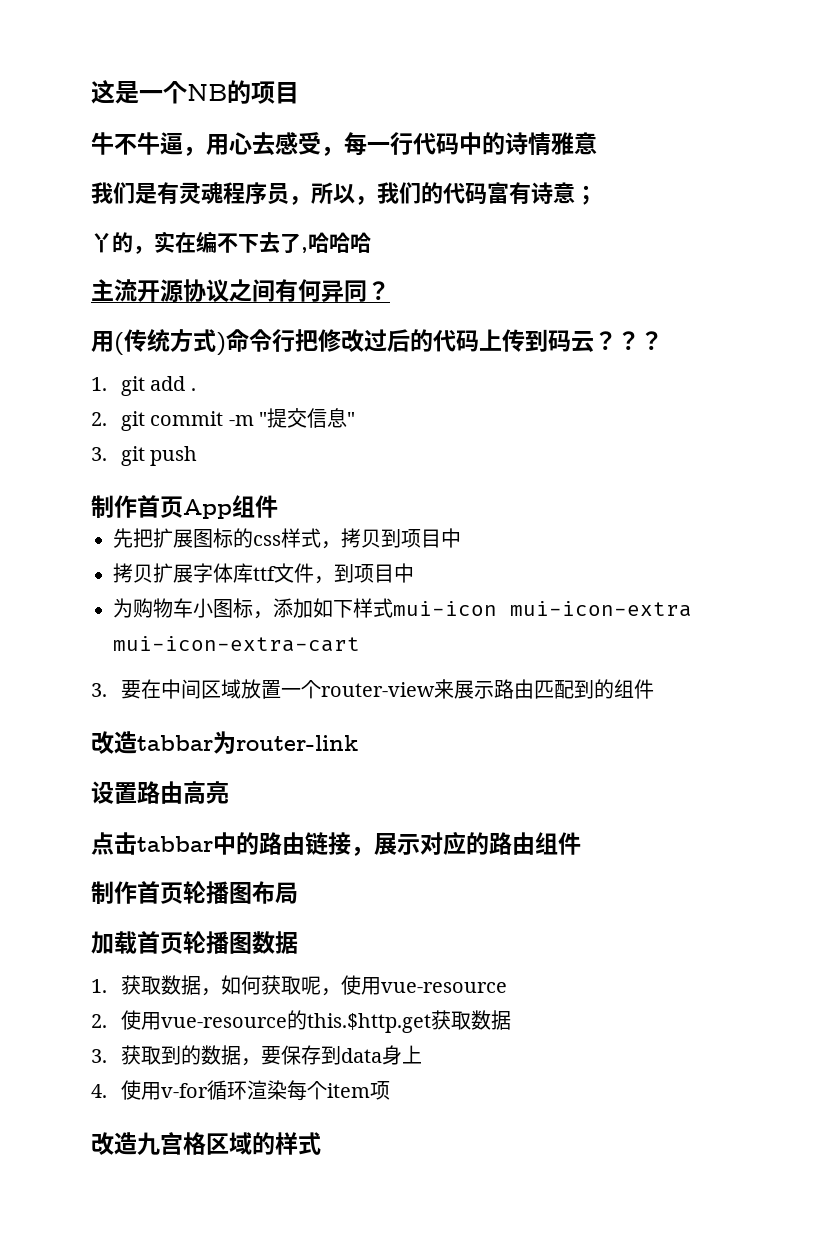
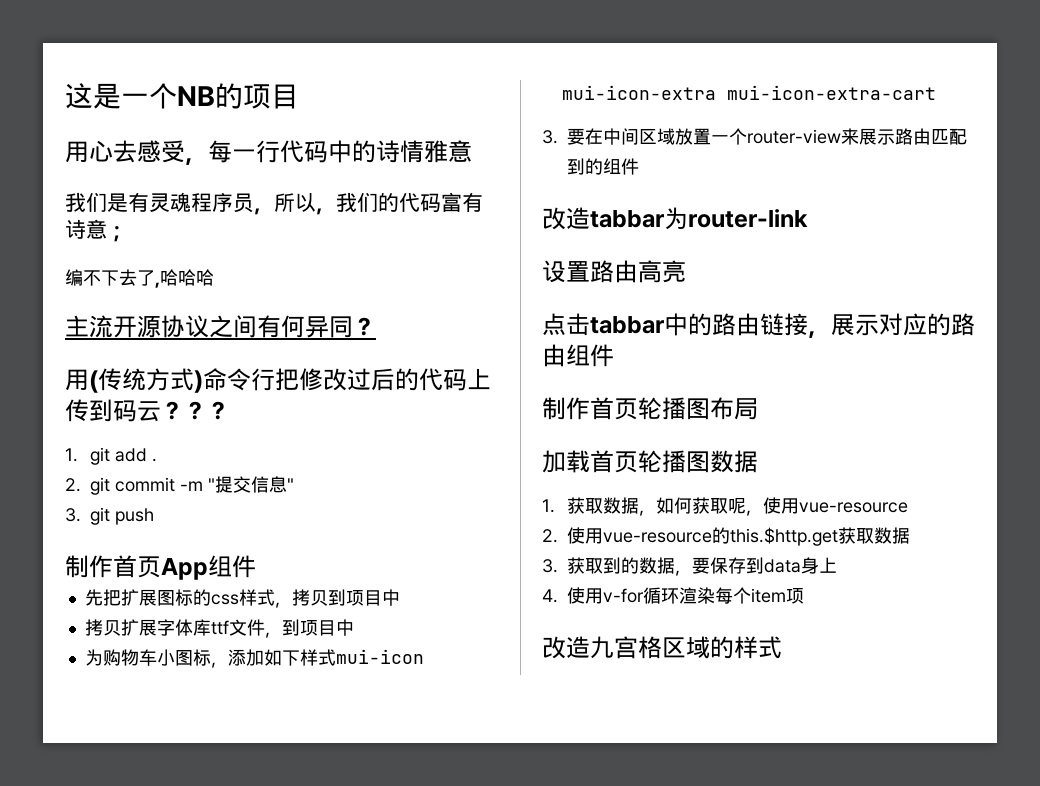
[91,132,206,156] 牛不牛逼， -> (299, 96) none
[91,231,196,254] 丫的，实在 -> (127, 233) none

